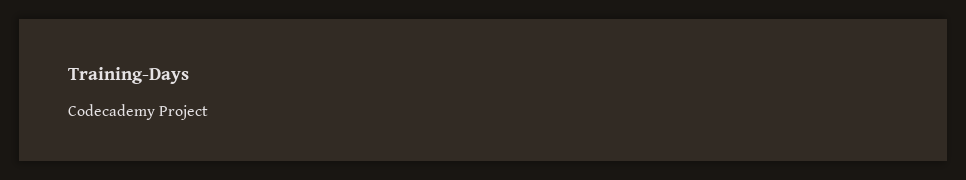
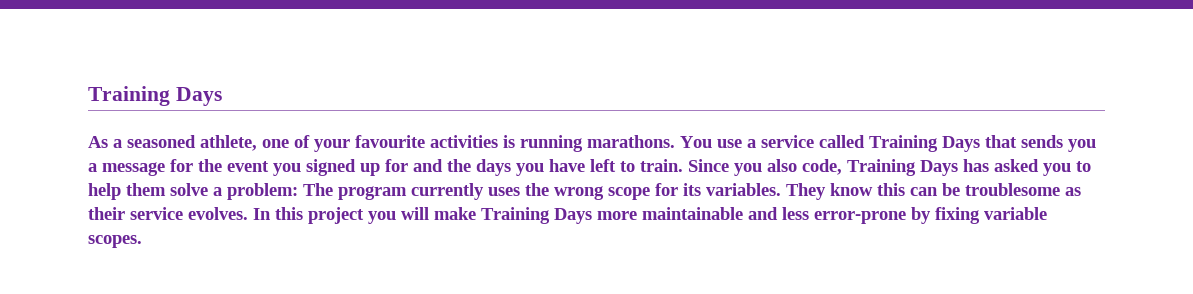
[68,67,189,84] [68,104,209,120] Training-Days // Codecademy Project -> [88,86,222,106] [88,135,1096,152] [88,159,1091,176] [88,183,1081,200] [88,207,1047,224] [88,235,142,248] Training Days // As a seasoned athlete, one of your favourite activities is running marathons. You use a service called Training Days that sends you a message for the event you signed up for and the days you have left to train. Since you also code, Training Days has asked you to help them solve a problem: The program currently uses the wrong scope for its variables. They know this can be troublesome as their service evolves. In this project you will make Training Days more maintainable and less error-prone by fixing variable scopes.

